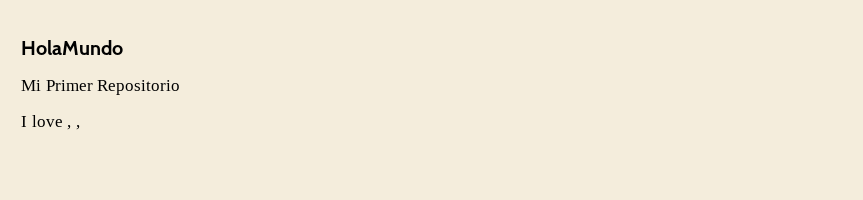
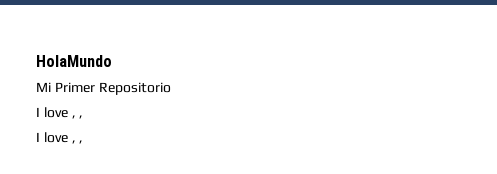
(80, 127) none -> [36,132,84,144] // I love , ,

